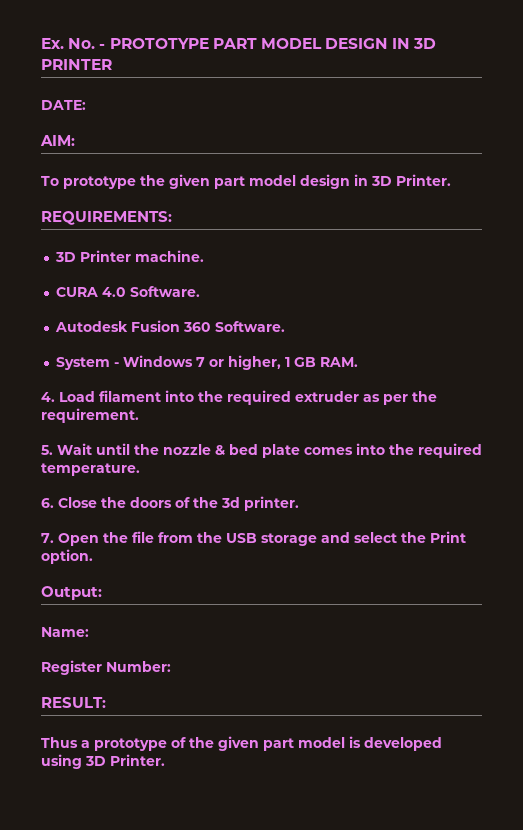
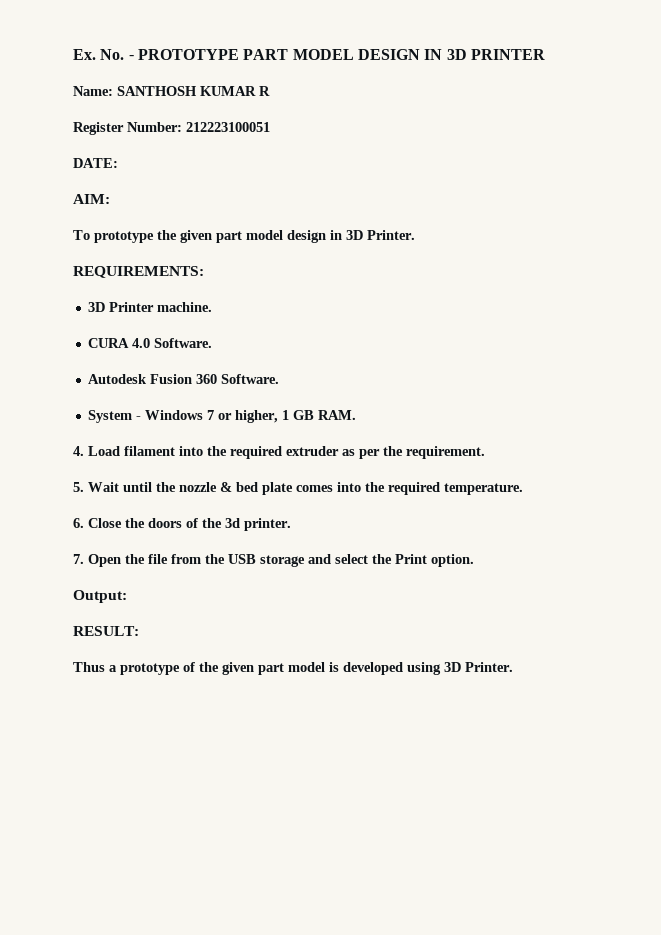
(112, 64) none -> [73,86,270,96] [73,122,270,135] // Name: SANTHOSH KUMAR R // Register Number: 212223100051
[41,627,89,637] [41,660,171,675] // Name: // Register Number: -> (127, 596) none

